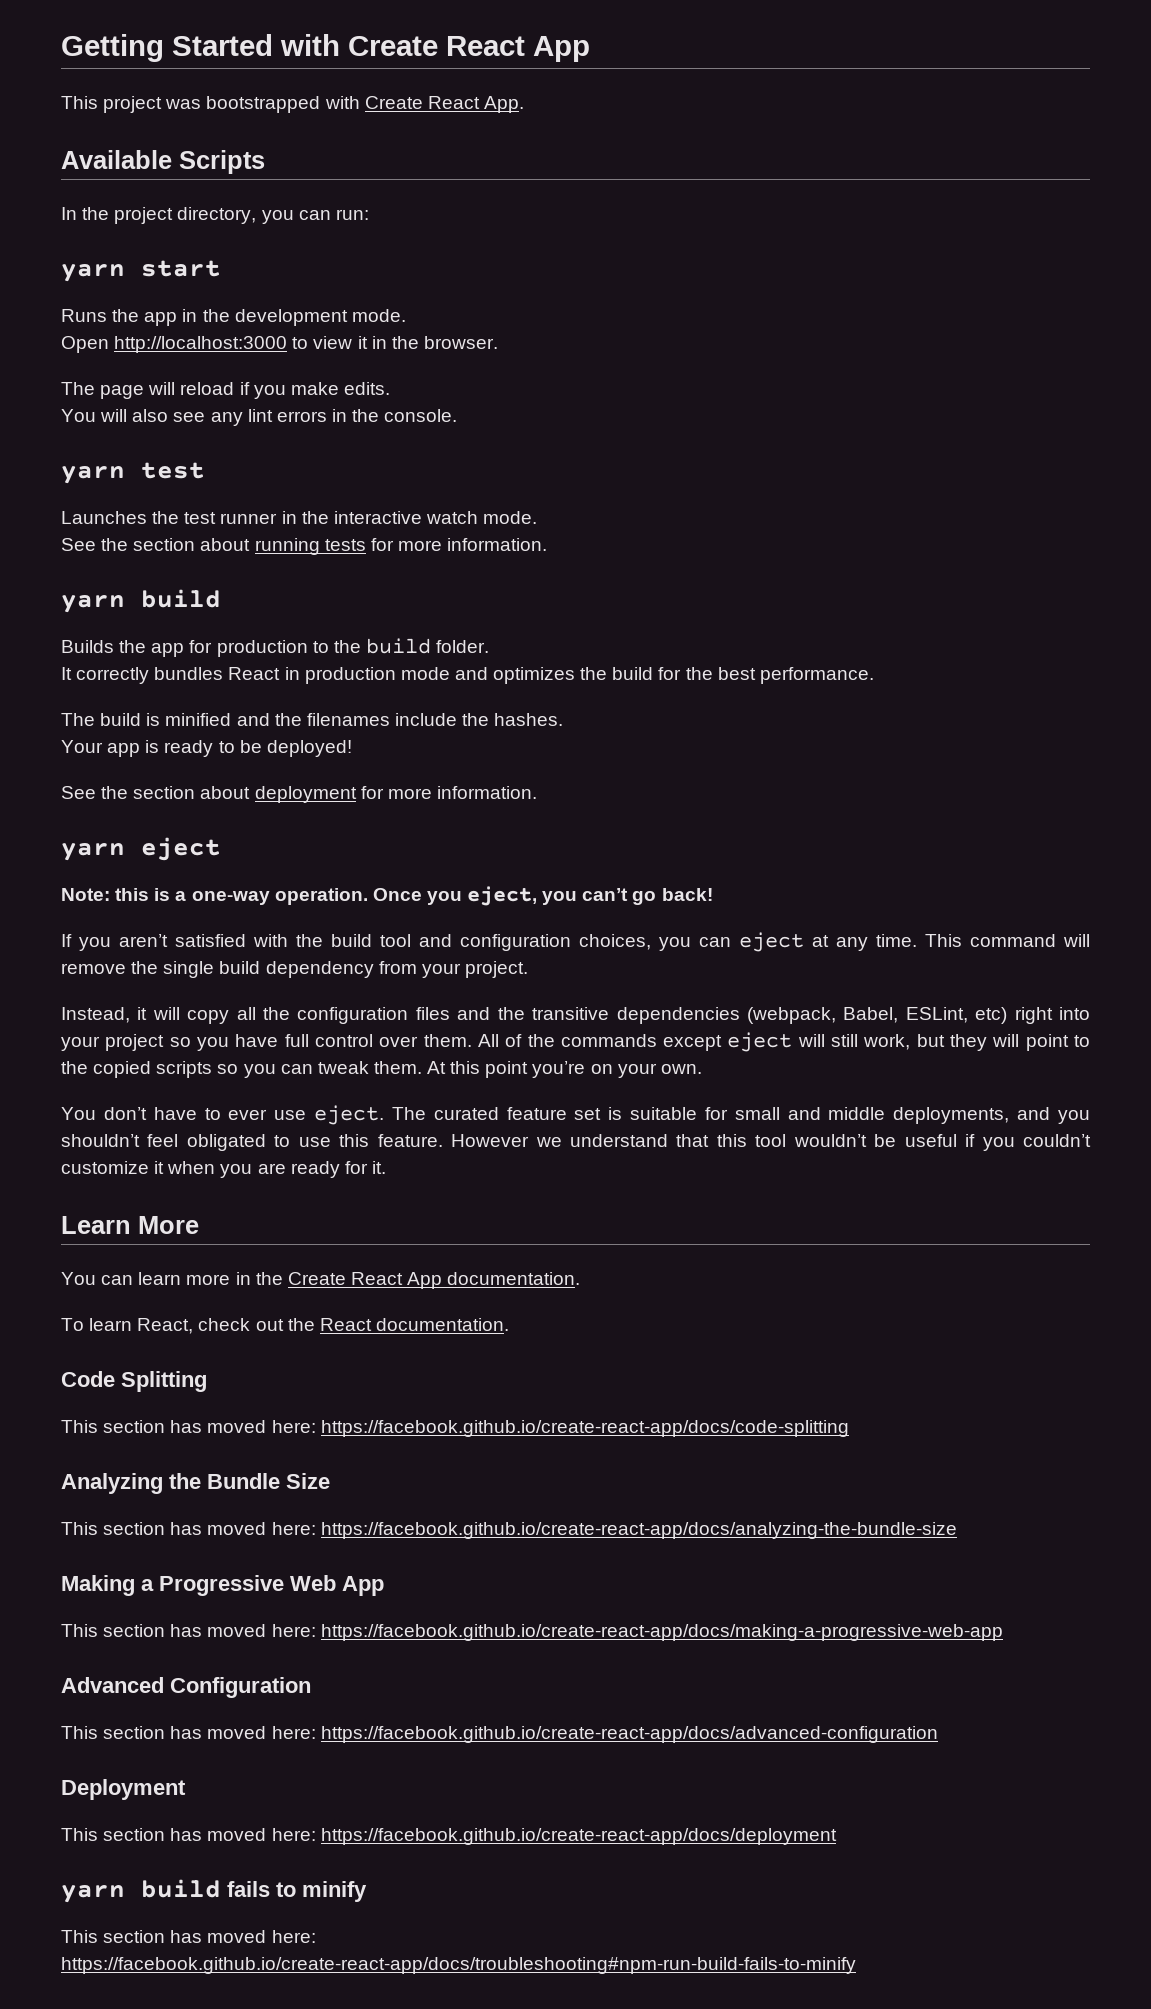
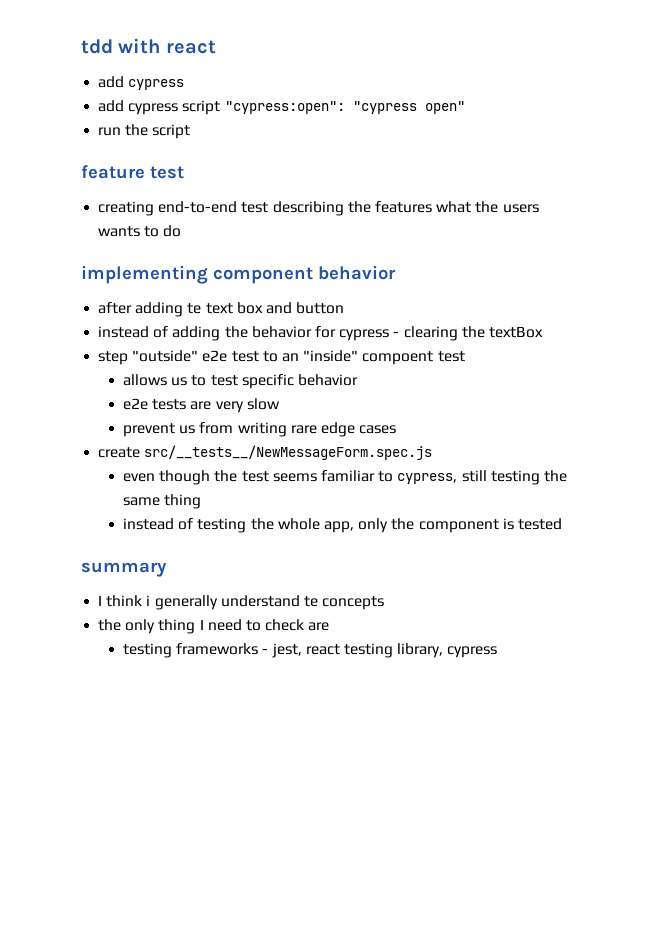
[61,34,590,62] [61,96,524,113] [61,150,265,174] [61,207,369,224] [61,260,221,282] [61,309,406,326] [61,336,498,353] [61,382,390,399] [61,409,458,426] [61,462,205,484] [61,511,538,524] [61,538,548,555] [61,589,221,613] [61,638,490,657] [61,667,874,684] [61,713,564,726] [61,740,352,757] [61,786,537,803] [61,837,221,861] [61,886,713,906] [61,932,1090,952] [61,961,528,978] [61,1007,1090,1024] [61,1032,1091,1052] [61,1061,702,1078] [61,1105,1091,1125] [61,1134,1091,1151] [61,1161,386,1178] [61,1216,199,1234] [61,1272,581,1289] [61,1318,509,1334] [61,1371,207,1392] [61,1420,849,1437] [61,1473,330,1494] [61,1522,957,1539] [61,1575,384,1596] [61,1624,1003,1641] [61,1677,311,1698] [61,1726,938,1743] [61,1779,186,1800] [61,1828,837,1845] [61,1879,367,1903] [61,1930,316,1943] [61,1957,856,1974] Getting Started with Create React App // This project was bootstrapped with Create React App. // Available Scripts // In the project directory, you can run: // yarn start // Runs the app in the development mode. // Open http://localhost:3000 to view it in the browser. // The page will reload if you make edits. // You will also see any lint errors in the console. // yarn test // Launches the test runner in the interactive watch mode. // See the section about running tests for more information. // yarn build // Builds the app for production to the build folder. // It correctly bundles React in production mode and optimizes the build for the best performance. // The build is minified and the filenames include the hashes. // Your app is ready to be deployed! // See the section about deployment for more information. // yarn eject // Note: this is a one-way operation. Once you eject, you can’t go back! // If you aren’t satisfied with the build tool and configuration choices, you can eject at any time. This command will remove the single build dependency from your project. // Instead, it will copy all the configuration files and the transitive dependencies (webpack, Babel, ESLint, etc) right into your project so you have full control over them. All of the commands except eject will still work, but they will point to the copied scripts so you can tweak them. At this point you’re on your own. // You don’t have to ever use eject. The curated feature set is suitable for small and middle deployments, and you shouldn’t feel obligated to use this feature. However we understand that this tool wouldn’t be useful if you couldn’t customize it when you are ready for it. // Learn More // You can learn more in the Create React App documentation. // To learn React, check out the React documentation. // Code Splitting // This section has moved here: https://facebook.github.io/create-react-app/docs/code-splitting // Analyzing the Bundle Size // This section has moved here: https://facebook.github.io/create-react-app/docs/analyzing-the-bundle-size // Making a Progressive Web App // This section has moved here: https://facebook.github.io/create-react-app/docs/making-a-progressive-web-app // Advanced Configuration // This section has moved here: https://facebook.github.io/create-react-app/docs/advanced-configuration // Deployment // This section has moved here: https://facebook.github.io/create-react-app/docs/deployment // yarn build fails to minify // This section has moved here: https://facebook.github.io/create-react-app/docs/troubleshooting#npm-run-build-fails-to-minify -> [81,38,216,54] [98,76,185,90] [98,100,465,115] [98,124,191,139] [81,165,184,179] [98,201,539,216] [98,225,182,237] [81,265,396,284] [98,302,345,317] [98,326,543,341] [98,350,465,365] [123,374,359,389] [123,398,280,413] [123,422,397,437] [98,445,433,460] [123,470,567,485] [123,494,202,509] [123,518,562,533] [81,562,167,577] [98,595,385,610] [98,619,330,634] [123,643,498,658] tdd with react // add cypress // add cypress script "cypress:open": "cypress open" // run the script // feature test // creating end-to-end test describing the features what the users wants to do // implementing component behavior // after adding te text box and button // instead of adding the behavior for cypress - clearing the textBox // step "outside" e2e test to an "inside" compoent test // allows us to test specific behavior // e2e tests are very slow // prevent us from writing rare edge cases // create src/__tests__/NewMessageForm.spec.js // even though the test seems familiar to cypress, still testing the same thing // instead of testing the whole app, only the component is tested // summary // I think i generally understand te concepts // the only thing I need to check are // testing frameworks - jest, react testing library, cypress

